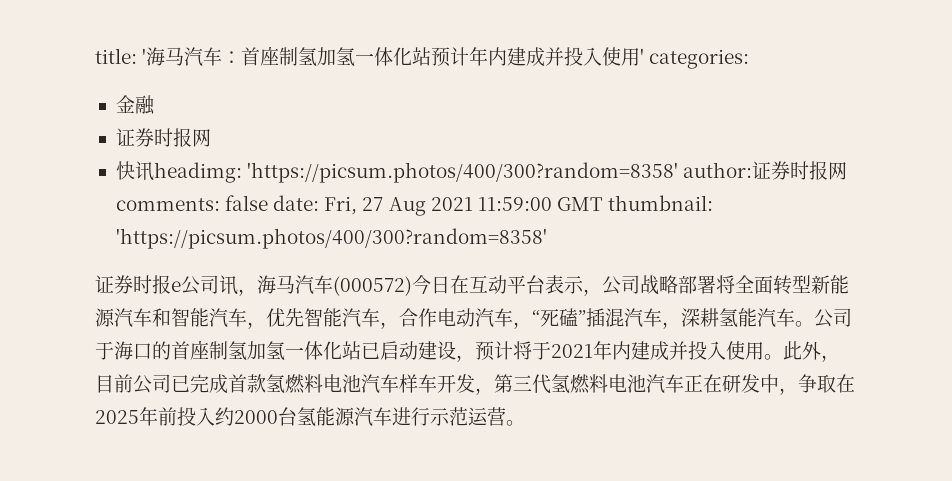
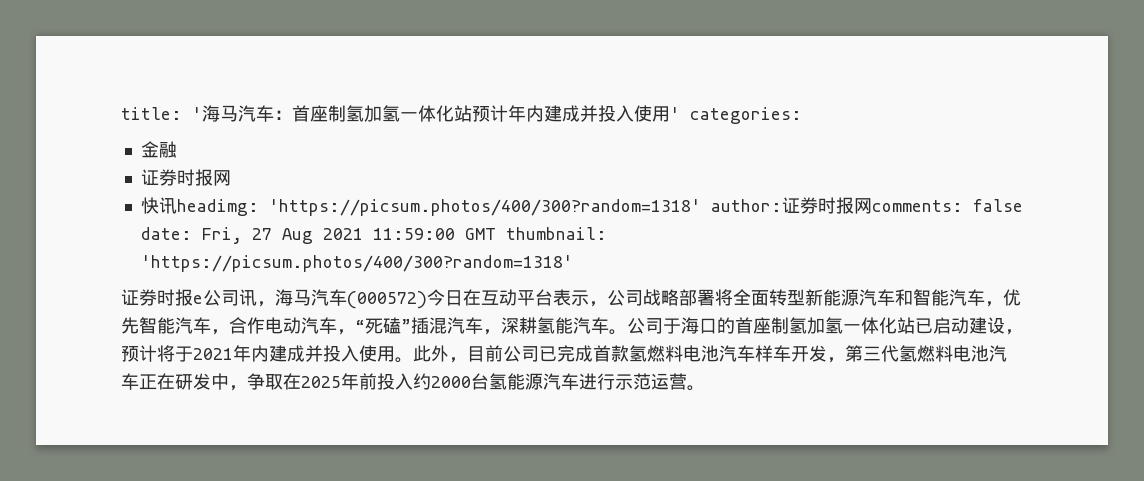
[247,162,679,183] 'https://picsum.photos/400/300?random=8358' -> [268,199,701,216] 'https://picsum.photos/400/300?random=1318'
[115,228,547,249] 'https://picsum.photos/400/300?random=8358' -> [140,255,573,272] 'https://picsum.photos/400/300?random=1318'

